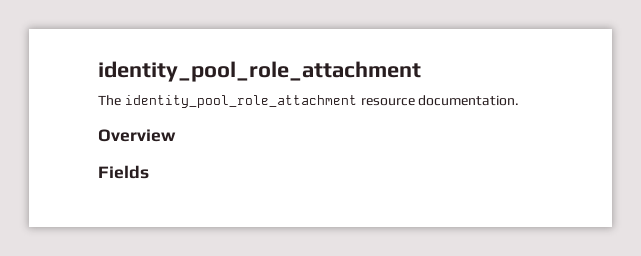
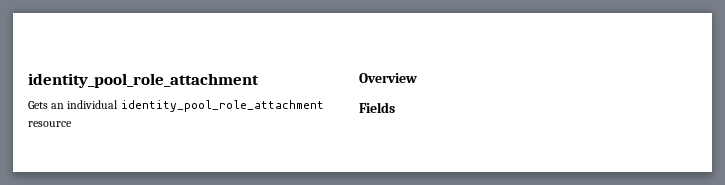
[98,95,121,106] The -> [28,100,119,109] Gets an individual
[418,95,520,106] documentation. -> (72, 124) none

